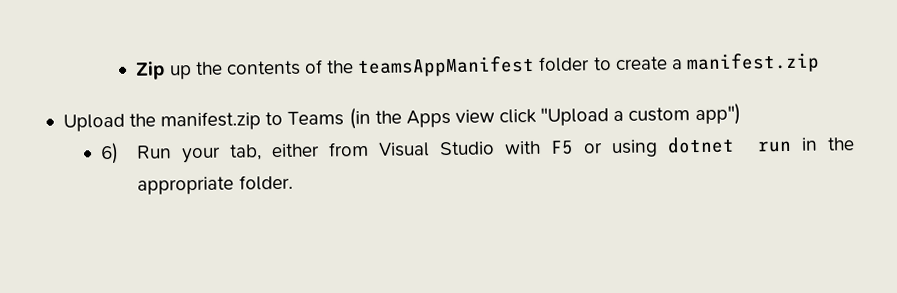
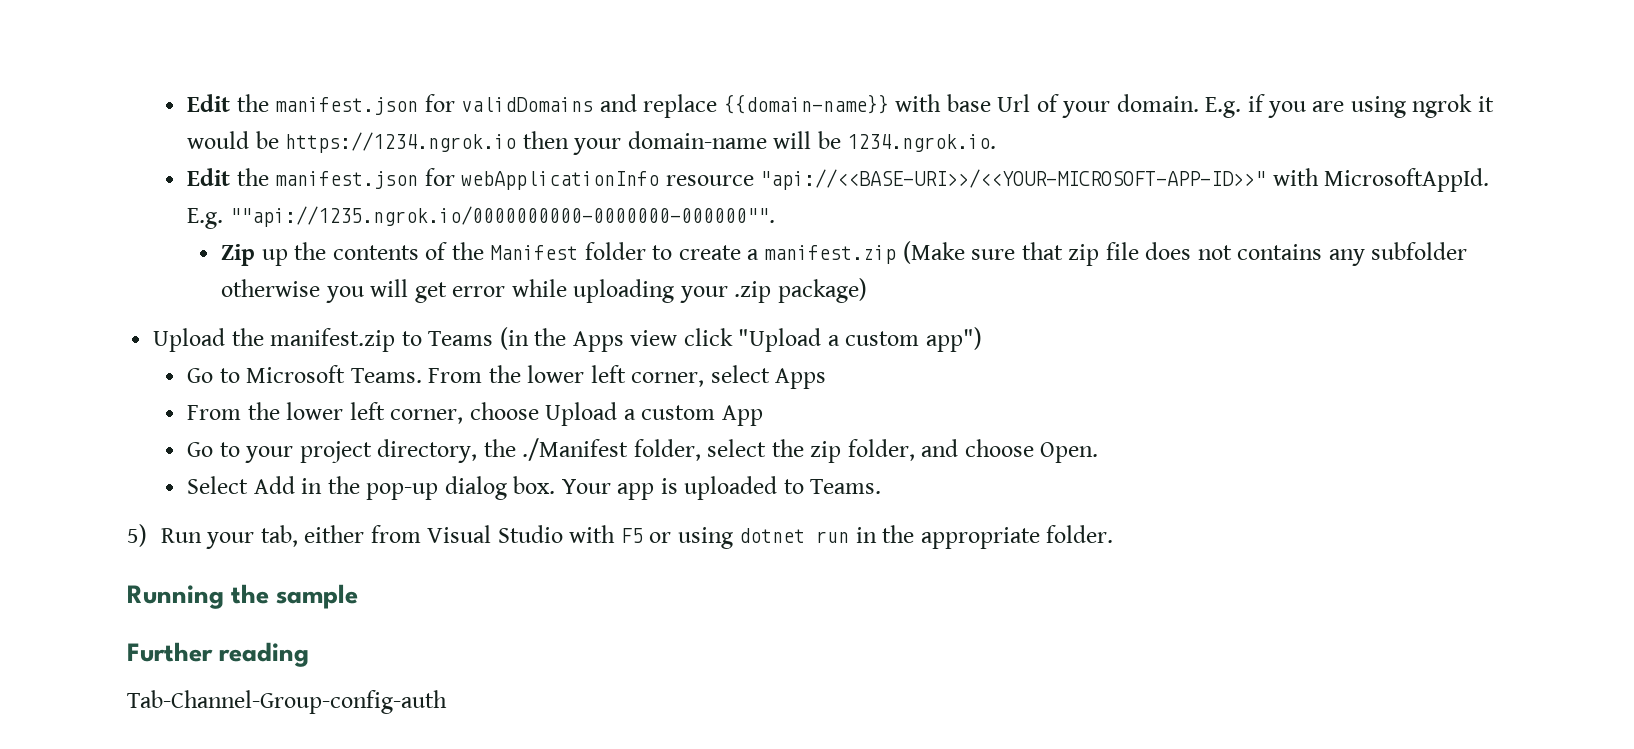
(135, 70) none -> [187,94,1494,118] [187,131,997,155] [187,168,1490,192] [187,206,775,229] Edit the manifest.json for validDomains and replace {{domain-name}} with base Url of your domain. E.g. if you are using ngrok it would be https://1234.ngrok.io then your domain-name will be 1234.ngrok.io. // Edit the manifest.json for webApplicationInfo resource "api://<<BASE-URI>>/<<YOUR-MICROSOFT-APP-ID>>" with MicrosoftAppId. E.g. ""api://1235.ngrok.io/0000000000-0000000-000000"". //
[357,55,536,78] teamsAppManifest -> [490,245,579,260] Manifest
(820, 63) none -> [902,241,1468,266] [221,278,867,303] (Make sure that zip file does not contains any subfolder otherwise you will get error while uploading your .zip package)
[99,142,119,165] 6) -> [187,365,827,389] [187,402,763,426] [187,438,1099,463] [187,476,882,500] [127,524,147,547] Go to Microsoft Teams. From the lower left corner, select Apps // From the lower left corner, choose Upload a custom App // Go to your project directory, the ./Manifest folder, select the zip folder, and choose Open. // Select Add in the pop-up dialog box. Your app is uploaded to Teams. // 5)
(293, 182) none -> [127,584,359,609] [127,642,310,667] [127,690,447,714] // Running the sample // Further reading // Tab-Channel-Group-config-auth

